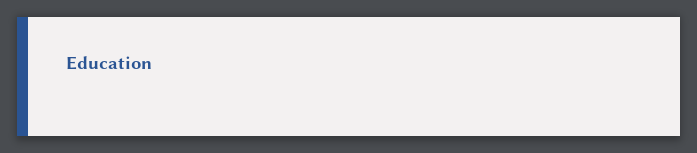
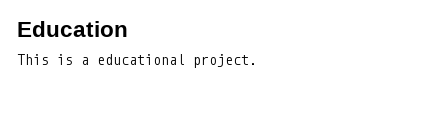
(152, 63) none -> [17,54,257,68] // This is a educational project.

